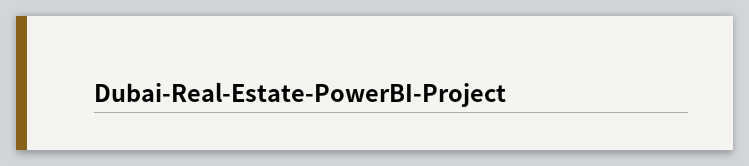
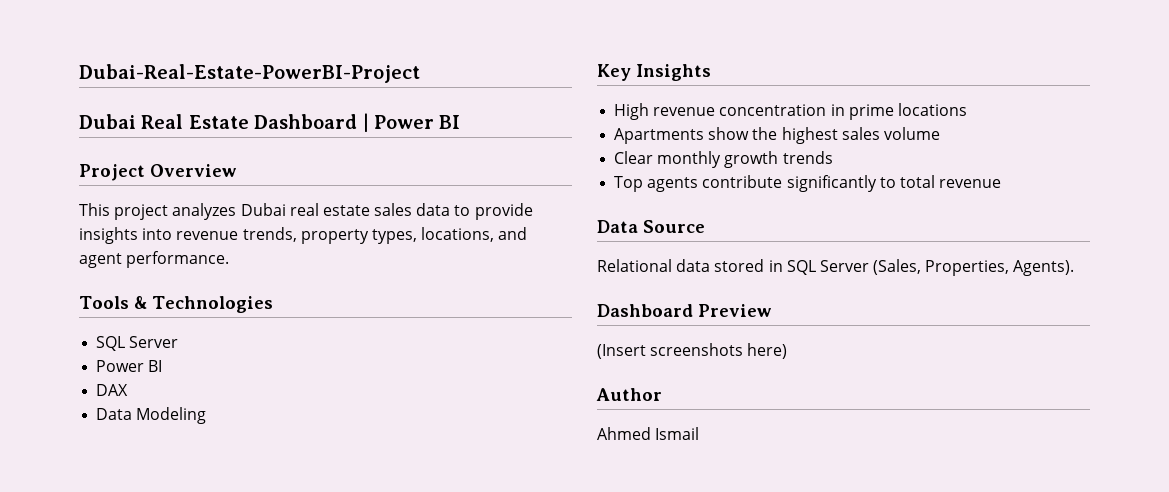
(506, 94) none -> [79,113,461,132] [79,164,237,181] [79,203,533,220] [79,227,528,244] [79,251,230,268] [79,296,273,313] [96,336,179,351] [96,360,163,372] [96,384,129,396] [96,407,207,424] [597,64,711,81] [614,103,967,120] [614,127,940,144] [614,151,833,168] [614,175,1002,192] [597,220,705,233] [597,259,1075,276] [597,304,772,317] [597,343,788,359] [596,388,662,401] [597,427,700,440] // Dubai Real Estate Dashboard | Power BI // Project Overview // This project analyzes Dubai real estate sales data to provide insights into revenue trends, property types, locations, and agent performance. // Tools & Technologies // SQL Server // Power BI // DAX // Data Modeling // Key Insights // High revenue concentration in prime locations // Apartments show the highest sales volume // Clear monthly growth trends // Top agents contribute significantly to total revenue // Data Source // Relational data stored in SQL Server (Sales, Properties, Agents). // Dashboard Preview // (Insert screenshots here) // Author // Ahmed Ismail

